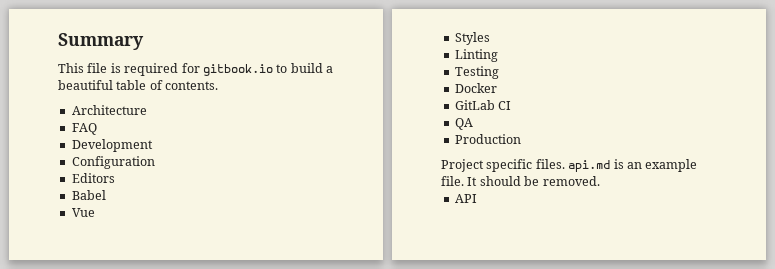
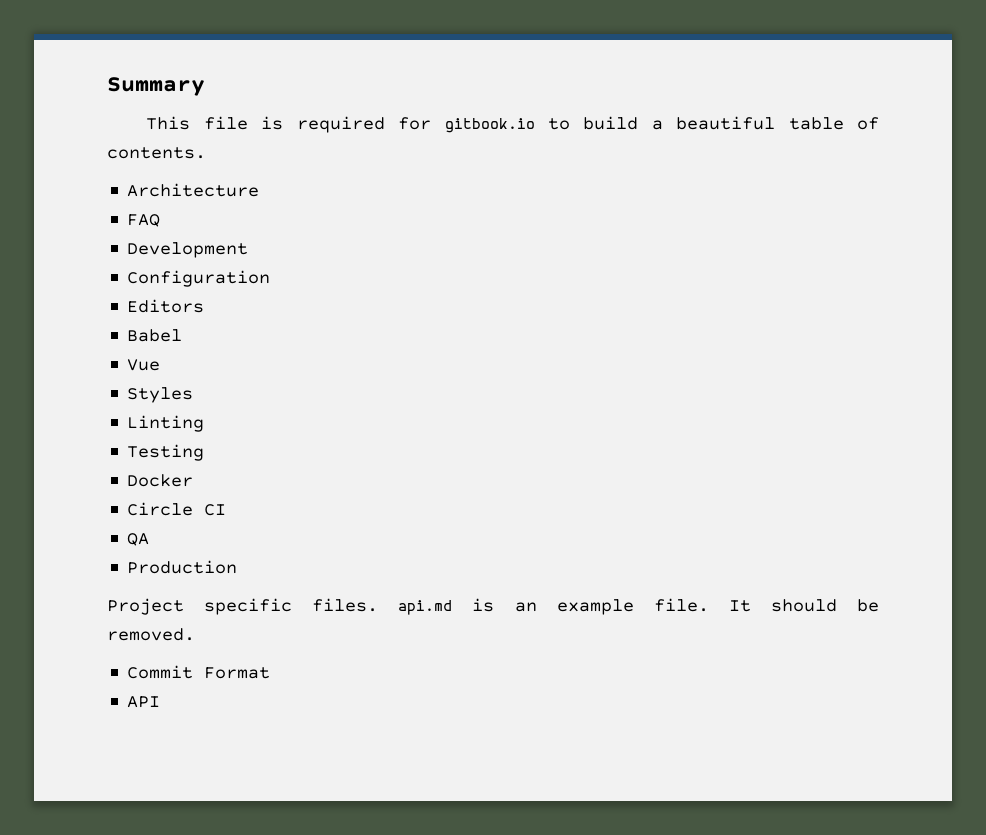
[454,100,495,110] GitLab -> [127,502,194,516] Circle
(600, 181) none -> [127,665,271,679] // Commit Format

